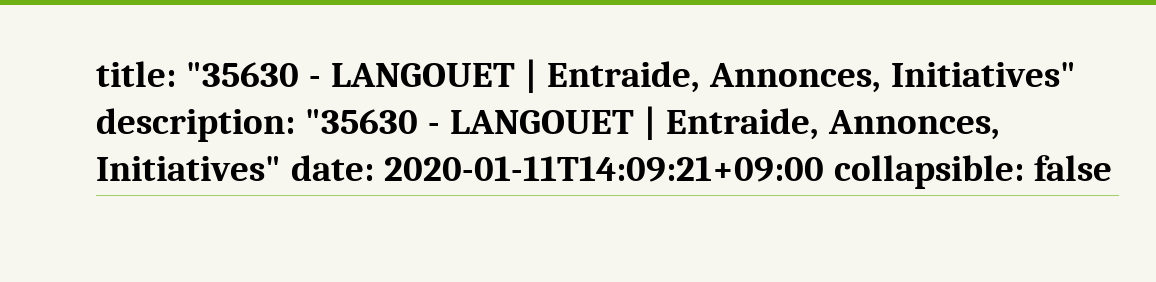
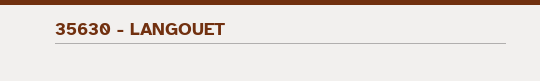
[96,59,1076,93] [96,106,1000,142] [96,155,1112,189] title: "35630 - LANGOUET | Entraide, Annonces, Initiatives" description: "35630 - LANGOUET | Entraide, Annonces, Initiatives" date: 2020-01-11T14:09:21+09:00 collapsible: false -> [55,23,225,35] 35630 - LANGOUET

